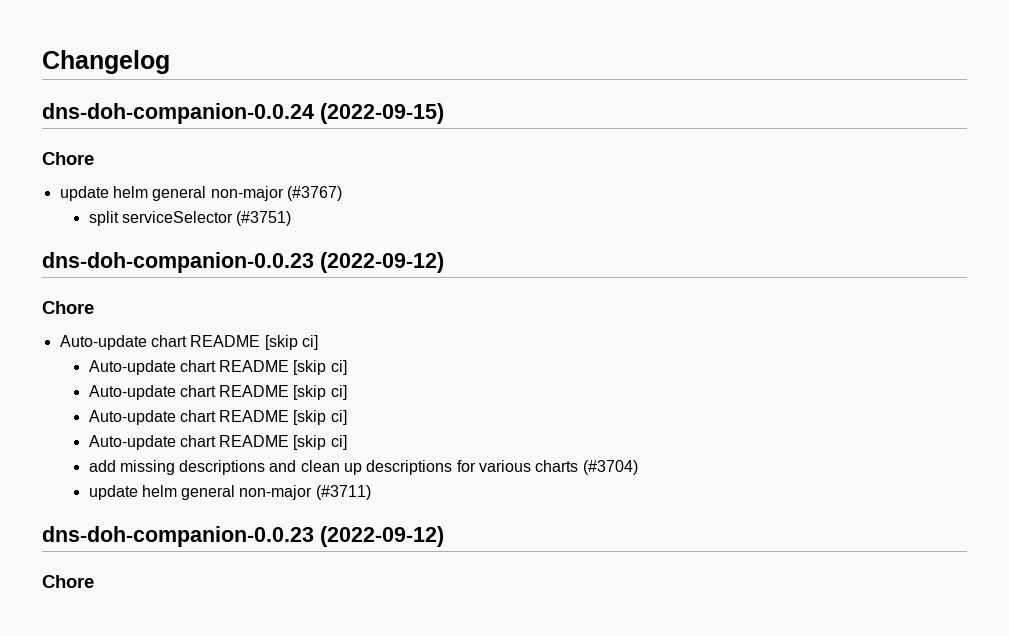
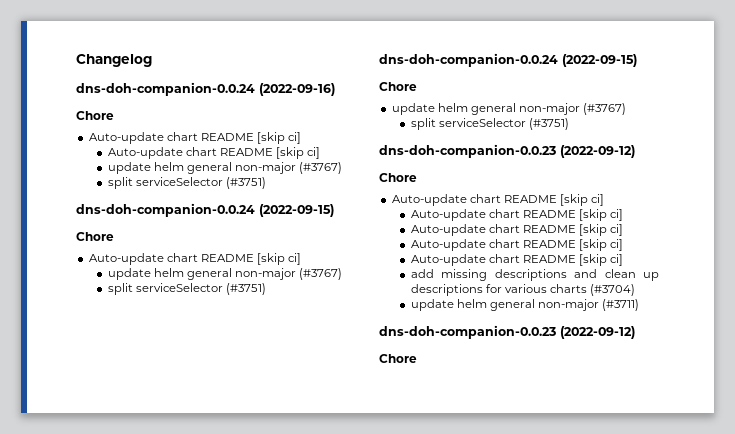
(170, 62) none -> [76,82,335,96] [76,111,114,120] [88,132,302,144] [107,147,321,159] [107,162,343,174] [107,177,266,189] [76,203,334,217] [76,232,114,241] [88,253,302,265] [107,268,343,280] [107,283,266,295] // dns-doh-companion-0.0.24 (2022-09-16) // Chore // Auto-update chart README [skip ci] // Auto-update chart README [skip ci] // update helm general non-major (#3767) // split serviceSelector (#3751) // dns-doh-companion-0.0.24 (2022-09-15) // Chore // Auto-update chart README [skip ci] // update helm general non-major (#3767) // split serviceSelector (#3751)

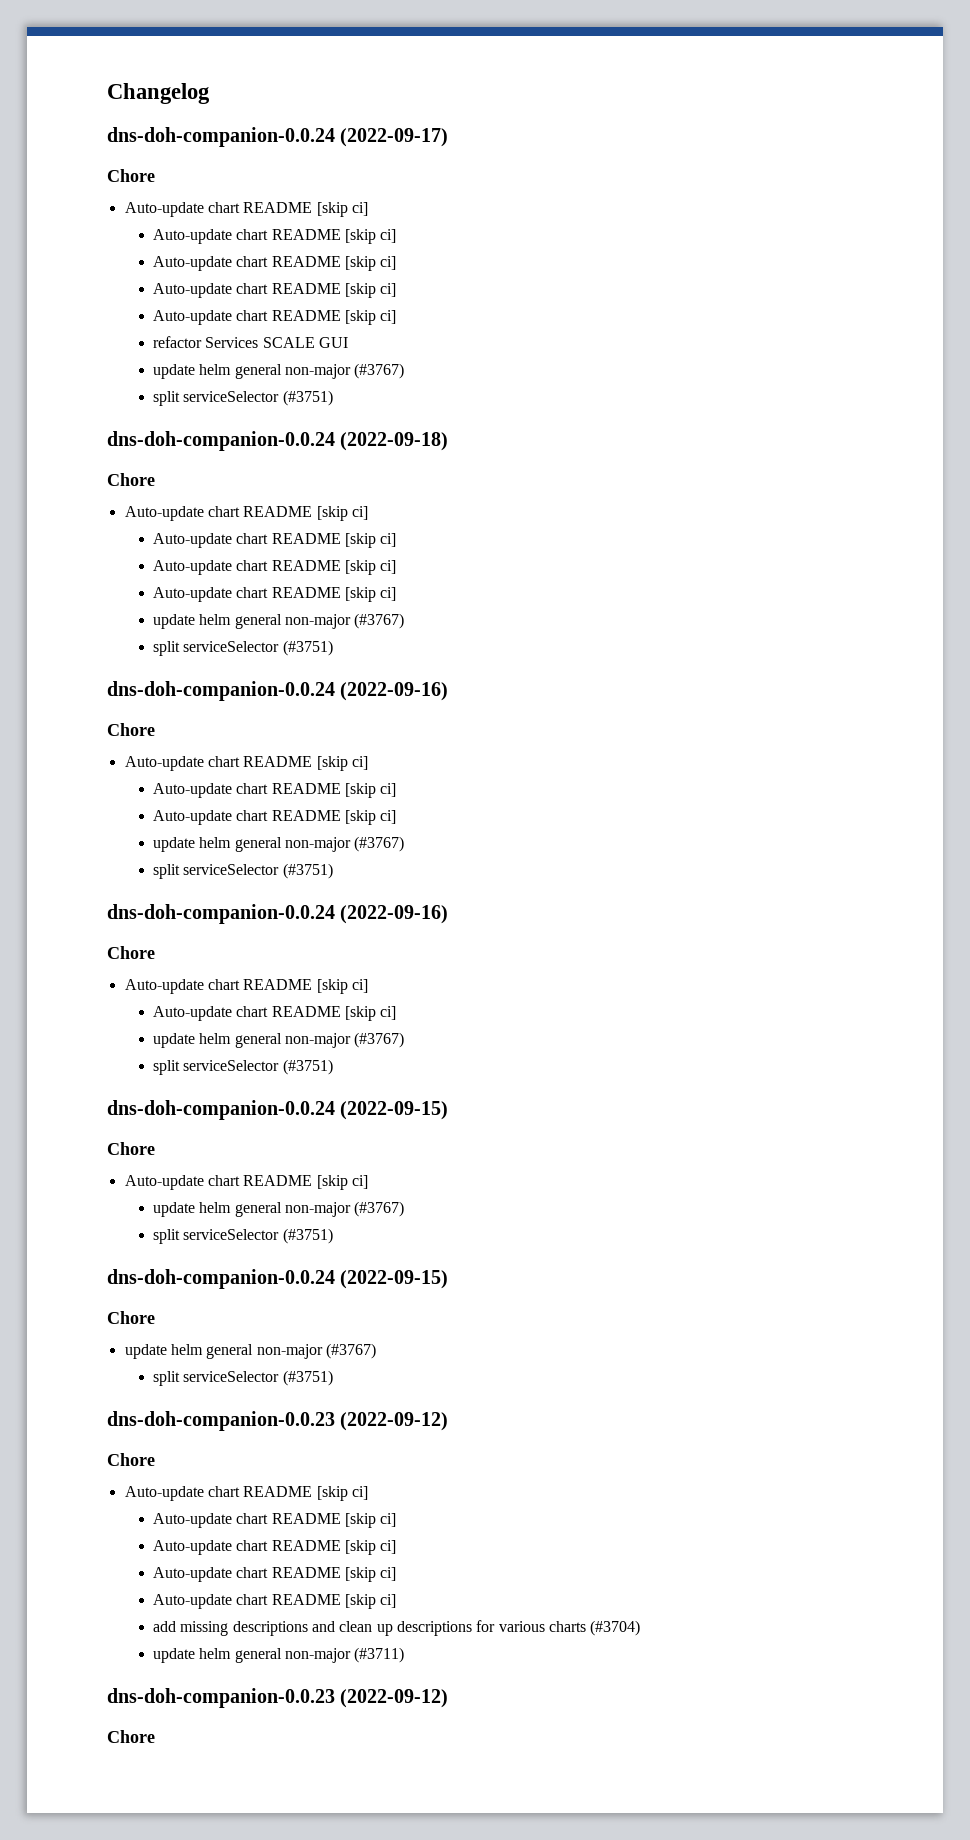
(152, 60) none -> [107,127,449,147] [107,169,155,182] [124,202,368,217] [153,229,397,244] [153,256,397,271] [153,283,397,298] [153,310,397,325] [153,336,349,348] [153,363,405,379] [153,390,333,406] [107,431,449,451] [107,473,155,486] [124,506,368,521] [153,533,397,548] [153,560,397,575] [153,587,397,602] [153,613,405,629] [153,640,333,656] [107,681,449,701] [107,723,155,736] [124,756,368,771] [153,783,397,798] [153,810,397,825] [153,836,405,852] [153,863,333,879] // dns-doh-companion-0.0.24 (2022-09-17) // Chore // Auto-update chart README [skip ci] // Auto-update chart README [skip ci] // Auto-update chart README [skip ci] // Auto-update chart README [skip ci] // Auto-update chart README [skip ci] // refactor Services SCALE GUI // update helm general non-major (#3767) // split serviceSelector (#3751) // dns-doh-companion-0.0.24 (2022-09-18) // Chore // Auto-update chart README [skip ci] // Auto-update chart README [skip ci] // Auto-update chart README [skip ci] // Auto-update chart README [skip ci] // update helm general non-major (#3767) // split serviceSelector (#3751) // dns-doh-companion-0.0.24 (2022-09-16) // Chore // Auto-update chart README [skip ci] // Auto-update chart README [skip ci] // Auto-update chart README [skip ci] // update helm general non-major (#3767) // split serviceSelector (#3751)

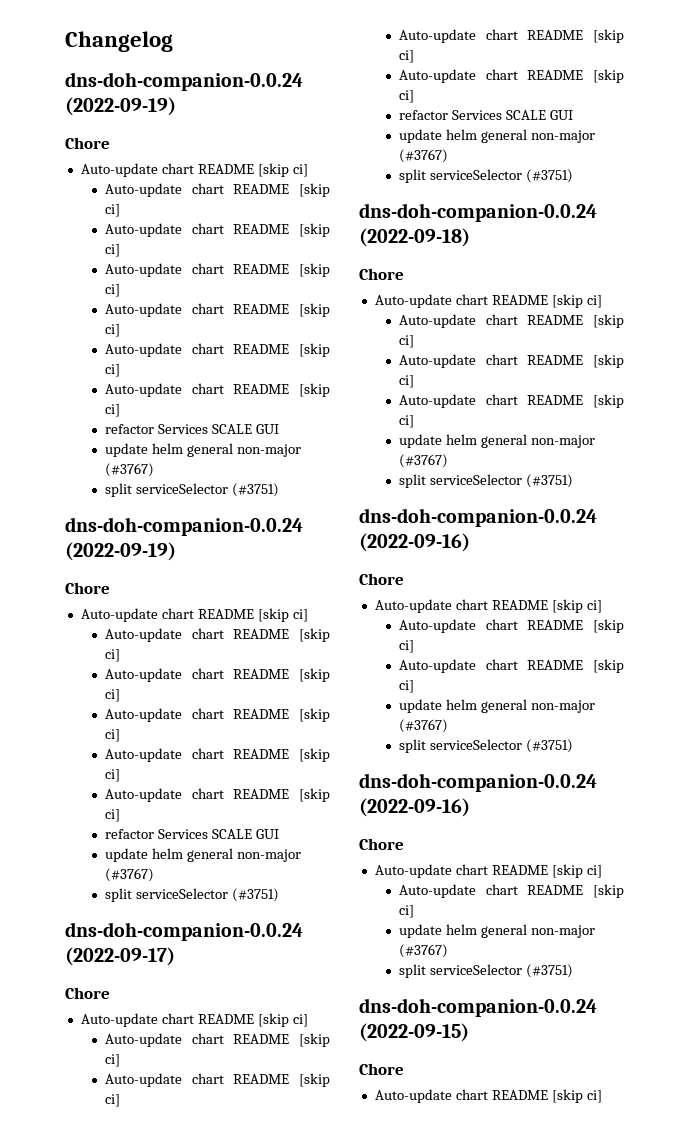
(210, 93) none -> [65,72,303,91] [65,97,176,116] [65,137,110,149] [80,163,308,177] [104,183,330,197] [104,204,120,217] [104,223,330,237] [104,244,120,257] [104,263,330,277] [104,284,120,297] [104,303,330,317] [104,324,120,337] [104,343,330,357] [104,364,120,377] [104,383,330,397] [104,404,120,417] [104,424,279,434] [104,443,301,457] [104,463,154,477] [104,483,279,497] [65,517,303,536] [65,542,176,561] [65,582,110,594] [80,608,308,622] [104,628,330,642] [104,649,120,662] [104,668,330,682] [104,689,120,702] [104,708,330,722] [104,729,120,742] [104,748,330,762] [104,769,120,782] [104,788,330,802] [104,809,120,822] [104,829,279,839] [104,848,301,862] [104,868,154,882] [104,888,279,902] // dns-doh-companion-0.0.24 (2022-09-19) // Chore // Auto-update chart README [skip ci] // Auto-update chart README [skip ci] // Auto-update chart README [skip ci] // Auto-update chart README [skip ci] // Auto-update chart README [skip ci] // Auto-update chart README [skip ci] // Auto-update chart README [skip ci] // refactor Services SCALE GUI // update helm general non-major (#3767) // split serviceSelector (#3751) // dns-doh-companion-0.0.24 (2022-09-19) // Chore // Auto-update chart README [skip ci] // Auto-update chart README [skip ci] // Auto-update chart README [skip ci] // Auto-update chart README [skip ci] // Auto-update chart README [skip ci] // Auto-update chart README [skip ci] // refactor Services SCALE GUI // update helm general non-major (#3767) // split serviceSelector (#3751)
[153,1201,405,1217] [153,1228,333,1244] [107,1269,449,1289] [107,1311,155,1324] [124,1343,376,1359] [153,1370,333,1386] [107,1411,449,1431] [107,1453,155,1466] [124,1486,368,1501] [153,1513,397,1528] [153,1540,397,1555] [153,1567,397,1582] [153,1594,397,1609] [153,1620,641,1636] [153,1647,405,1663] [107,1688,449,1708] [107,1730,155,1743] // update helm general non-major (#3767) // split serviceSelector (#3751) // dns-doh-companion-0.0.24 (2022-09-15) // Chore // update helm general non-major (#3767) // split serviceSelector (#3751) // dns-doh-companion-0.0.23 (2022-09-12) // Chore // Auto-update chart README [skip ci] // Auto-update chart README [skip ci] // Auto-update chart README [skip ci] // Auto-update chart README [skip ci] // Auto-update chart README [skip ci] // add missing descriptions and clean up descriptions for various charts (#3704) // update helm general non-major (#3711) // dns-doh-companion-0.0.23 (2022-09-12) // Chore -> (602, 1096) none

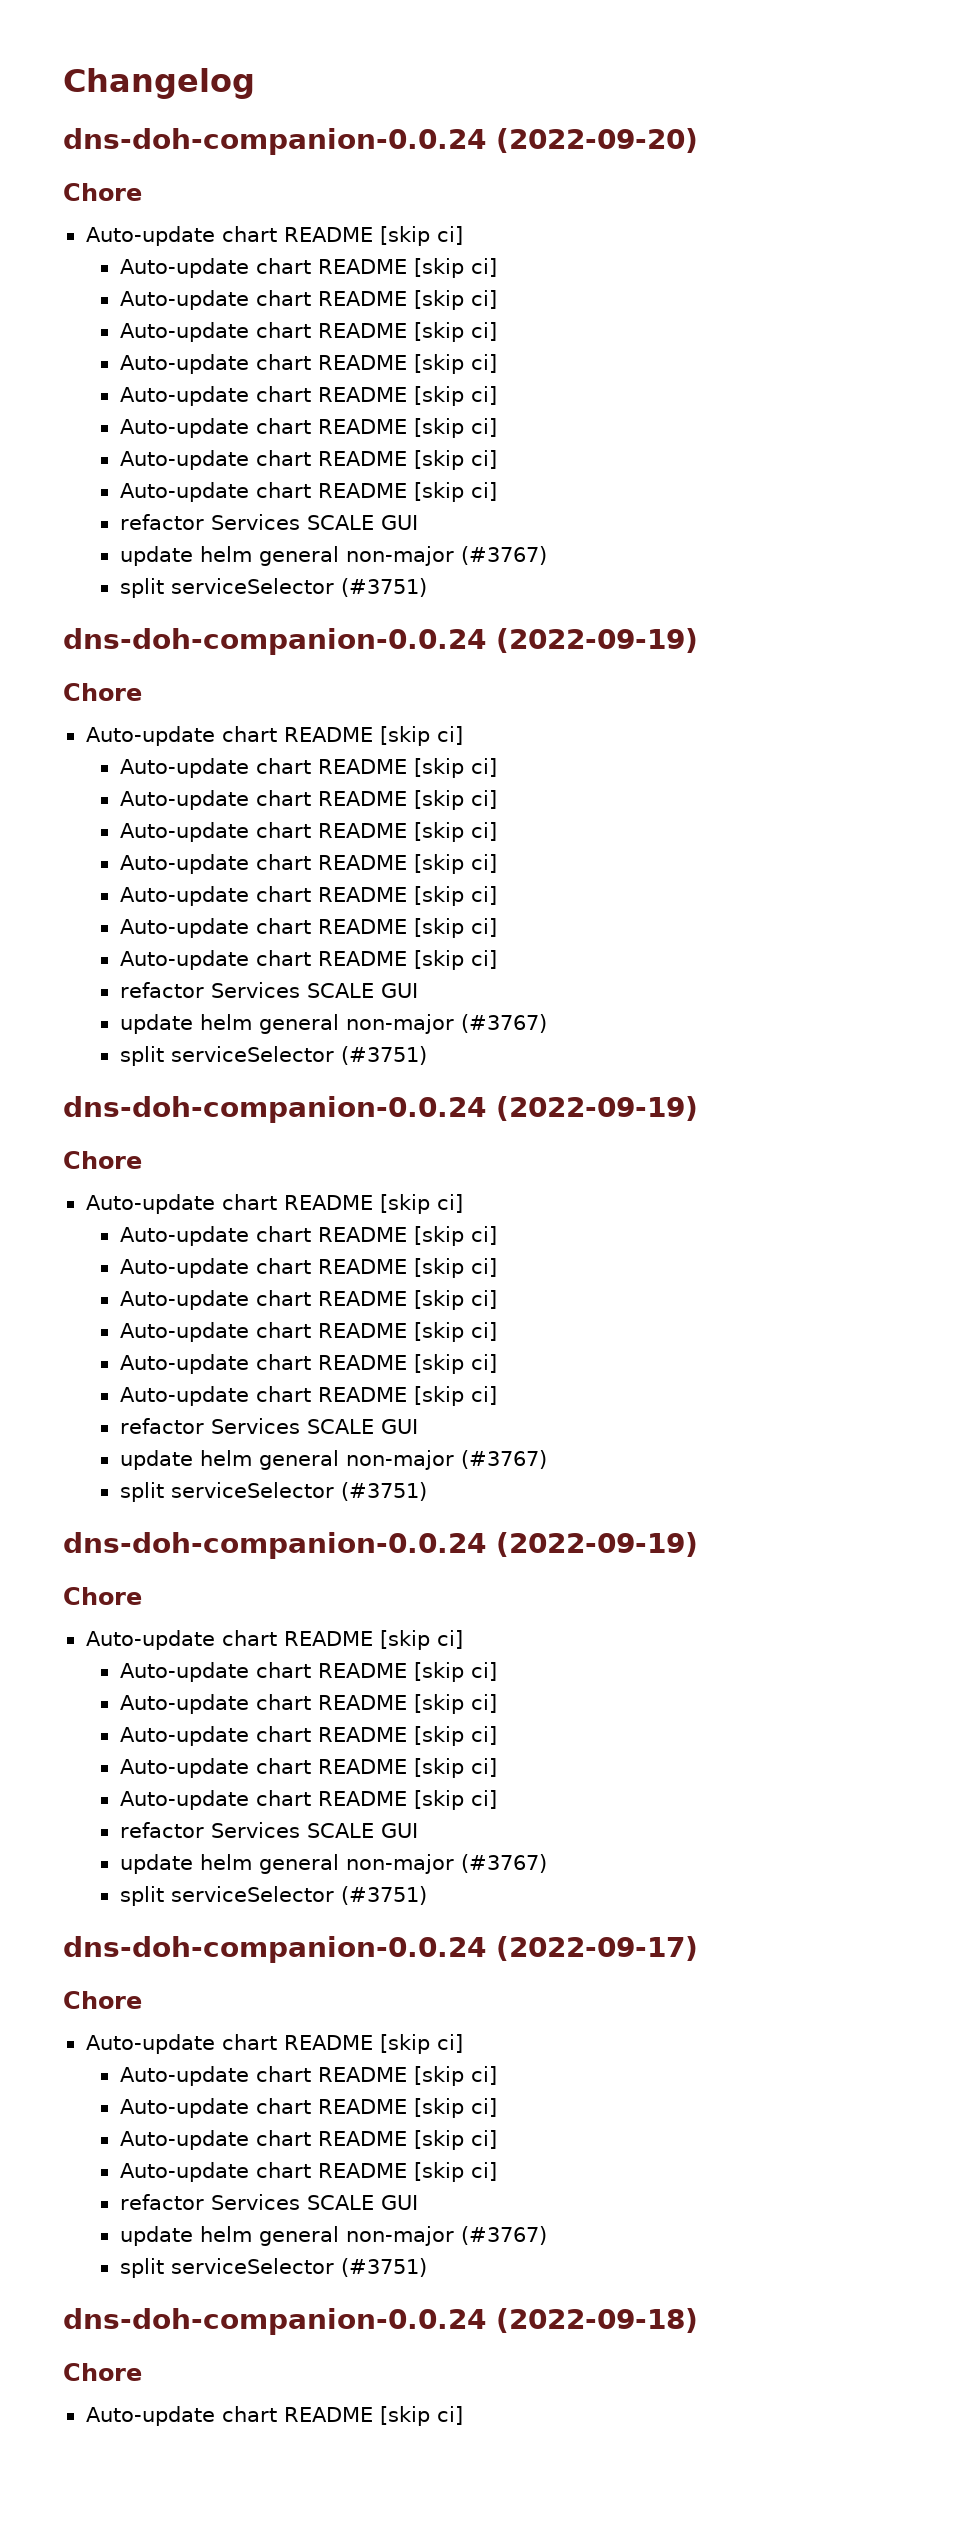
(173, 41) none -> [63,128,698,155] [63,183,142,201] [85,226,463,246] [119,258,497,278] [119,290,497,310] [119,322,497,342] [119,354,497,374] [119,386,497,406] [119,418,497,438] [119,450,497,470] [119,482,497,502] [119,514,418,530] [119,546,547,566] [119,578,427,598] [63,628,698,655] [63,683,142,701] [85,726,463,746] [119,758,497,778] [119,790,497,810] [119,822,497,842] [119,854,497,874] [119,886,497,906] [119,918,497,938] [119,950,497,970] [119,982,418,998] [119,1014,547,1034] [119,1046,427,1066] // dns-doh-companion-0.0.24 (2022-09-20) // Chore // Auto-update chart README [skip ci] // Auto-update chart README [skip ci] // Auto-update chart README [skip ci] // Auto-update chart README [skip ci] // Auto-update chart README [skip ci] // Auto-update chart README [skip ci] // Auto-update chart README [skip ci] // Auto-update chart README [skip ci] // Auto-update chart README [skip ci] // refactor Services SCALE GUI // update helm general non-major (#3767) // split serviceSelector (#3751) // dns-doh-companion-0.0.24 (2022-09-19) // Chore // Auto-update chart README [skip ci] // Auto-update chart README [skip ci] // Auto-update chart README [skip ci] // Auto-update chart README [skip ci] // Auto-update chart README [skip ci] // Auto-update chart README [skip ci] // Auto-update chart README [skip ci] // Auto-update chart README [skip ci] // refactor Services SCALE GUI // update helm general non-major (#3767) // split serviceSelector (#3751)
[398,314,624,328] [398,335,414,348] [398,354,624,368] [398,375,414,388] [398,394,624,408] [398,415,414,428] [398,434,595,448] [398,454,448,468] [398,474,573,488] [359,508,597,527] [359,533,470,552] [359,573,404,585] [374,599,602,613] [398,619,624,633] [398,640,414,653] [398,659,624,673] [398,680,414,693] [398,699,595,713] [398,719,448,733] [398,739,573,753] [359,773,597,792] [359,798,470,817] [359,838,404,850] [374,864,602,878] [398,884,624,898] [398,905,414,918] [398,924,595,938] [398,944,448,958] [398,964,573,978] [359,998,597,1017] [359,1023,469,1042] [359,1063,404,1075] [374,1089,602,1103] // Auto-update chart README [skip ci] // Auto-update chart README [skip ci] // Auto-update chart README [skip ci] // update helm general non-major (#3767) // split serviceSelector (#3751) // dns-doh-companion-0.0.24 (2022-09-16) // Chore // Auto-update chart README [skip ci] // Auto-update chart README [skip ci] // Auto-update chart README [skip ci] // update helm general non-major (#3767) // split serviceSelector (#3751) // dns-doh-companion-0.0.24 (2022-09-16) // Chore // Auto-update chart README [skip ci] // Auto-update chart README [skip ci] // update helm general non-major (#3767) // split serviceSelector (#3751) // dns-doh-companion-0.0.24 (2022-09-15) // Chore // Auto-update chart README [skip ci] -> (463, 2415) none

